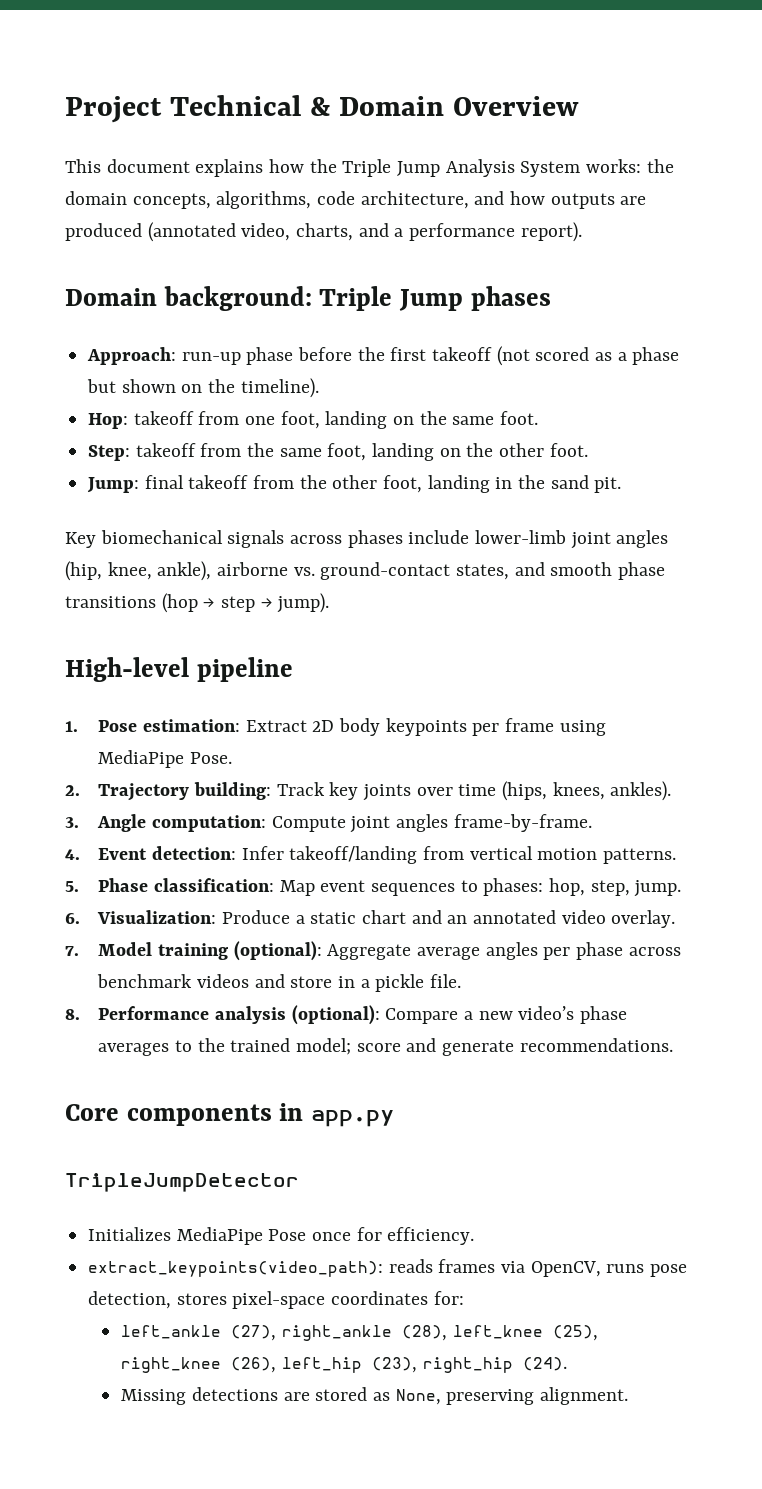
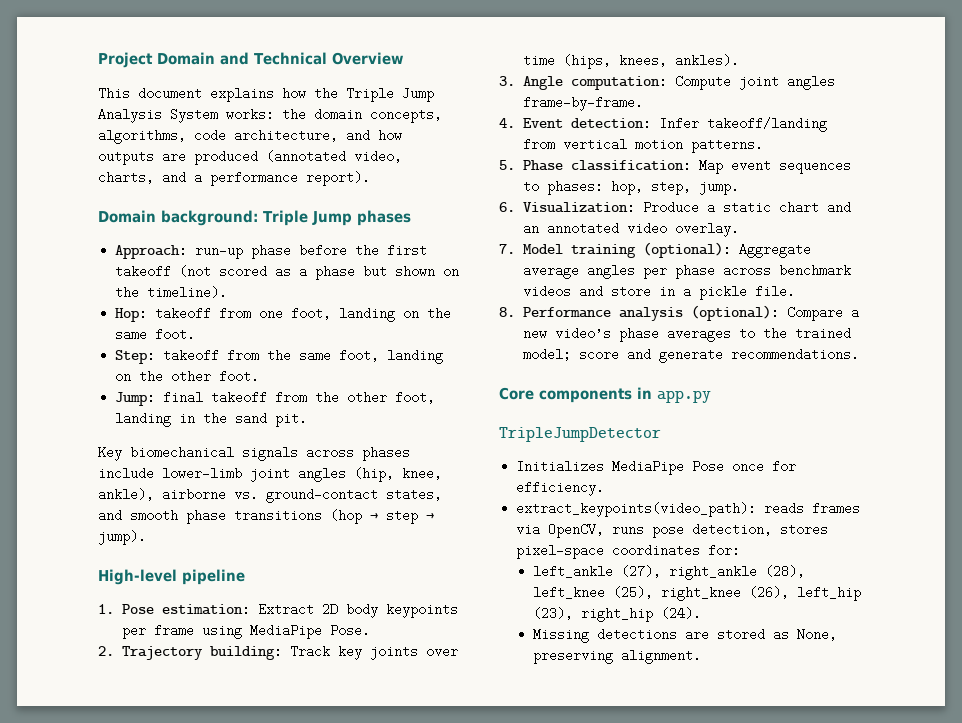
[169,95,444,116] Technical & Domain -> [157,52,327,65] Domain and Technical

